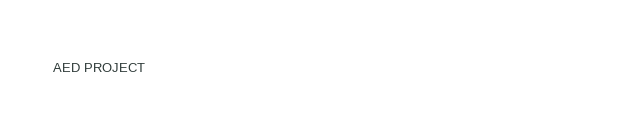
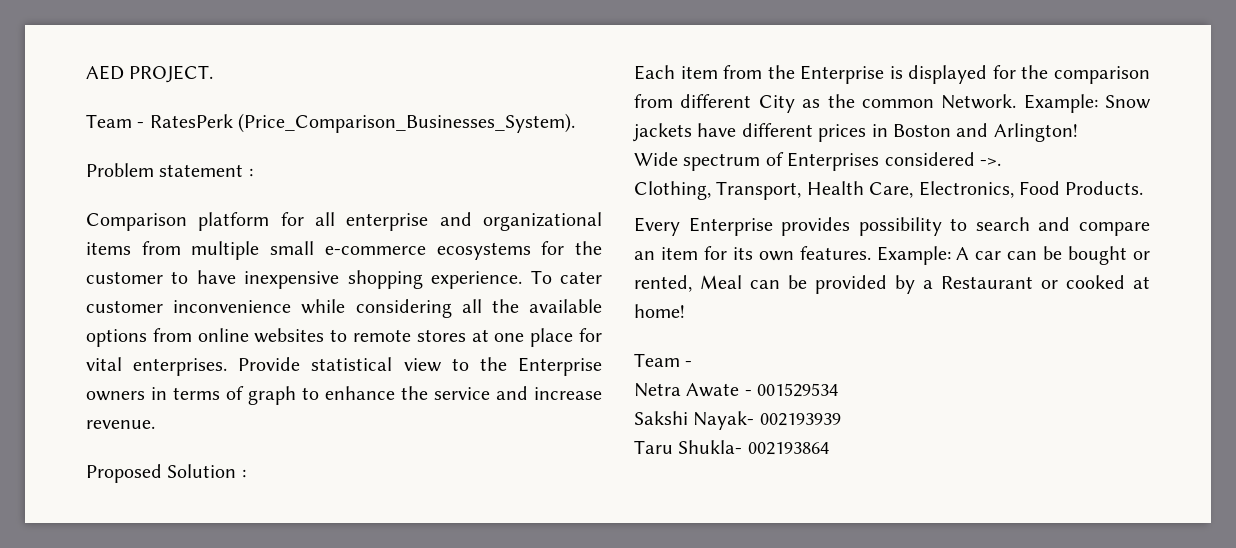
[84,63,145,72] PROJECT -> [129,65,214,83] [86,113,576,133] [86,163,253,177] [86,212,602,231] [86,241,602,260] [86,270,602,289] [86,299,602,318] [86,328,603,347] [86,357,603,376] [86,386,602,405] [86,420,155,429] [86,464,246,483] [634,65,1150,84] [634,94,1151,113] [633,123,1078,142] [634,152,1001,171] [634,181,1144,200] [634,217,1150,236] [634,246,1150,265] [634,275,1150,294] [634,304,685,318] [634,353,693,367] [634,383,839,397] [634,411,841,430] [634,440,829,455] PROJECT. // Team - RatesPerk (Price_Comparison_Businesses_System). // Problem statement : // Comparison platform for all enterprise and organizational items from multiple small e-commerce ecosystems for the customer to have inexpensive shopping experience. To cater customer inconvenience while considering all the available options from online websites to remote stores at one place for vital enterprises. Provide statistical view to the Enterprise owners in terms of graph to enhance the service and increase revenue. // Proposed Solution : // Each item from the Enterprise is displayed for the comparison from different City as the common Network. Example: Snow jackets have different prices in Boston and Arlington! // Wide spectrum of Enterprises considered ->. // Clothing, Transport, Health Care, Electronics, Food Products. // Every Enterprise provides possibility to search and compare an item for its own features. Example: A car can be bought or rented, Meal can be provided by a Restaurant or cooked at home! // Team - // Netra Awate - 001529534 // Sakshi Nayak- 002193939 // Taru Shukla- 002193864

